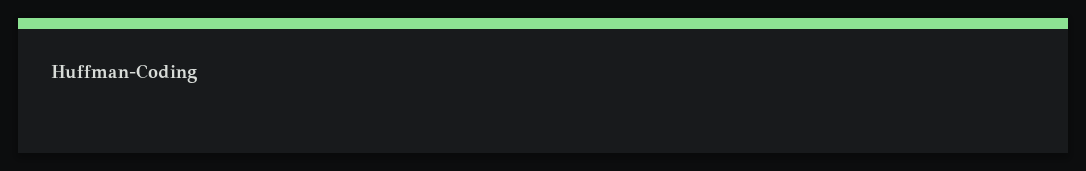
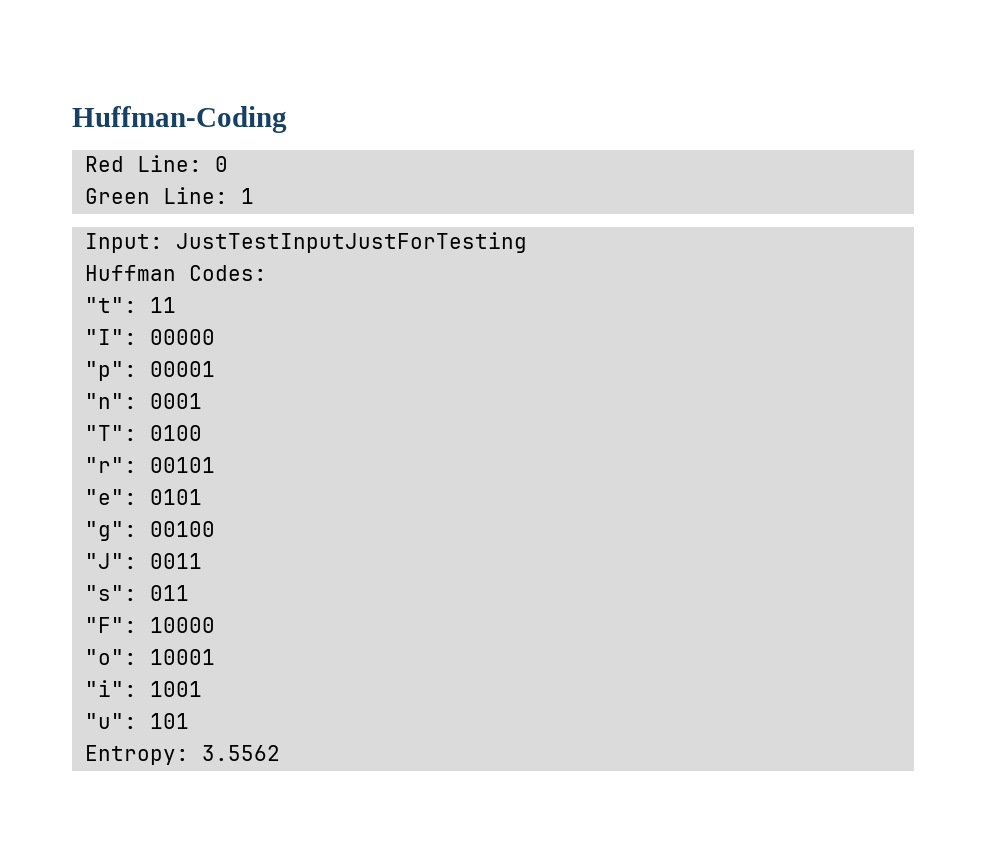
(197, 73) none -> [84,155,228,172] [84,187,254,204] [84,232,527,253] [84,265,267,281] [84,297,176,313] [84,329,215,345] [84,361,215,381] [84,393,202,409] [84,425,202,441] [84,457,215,473] [84,489,202,505] [84,521,215,541] [84,553,202,569] [84,585,189,601] [84,617,215,633] [84,649,215,665] [84,680,202,697] [84,713,189,729] [84,745,280,765] // Red Line: 0 // Green Line: 1 // Input: JustTestInputJustForTesting // Huffman Codes: // "t": 11 // "I": 00000 // "p": 00001 // "n": 0001 // "T": 0100 // "r": 00101 // "e": 0101 // "g": 00100 // "J": 0011 // "s": 011 // "F": 10000 // "o": 10001 // "i": 1001 // "u": 101 // Entropy: 3.5562

